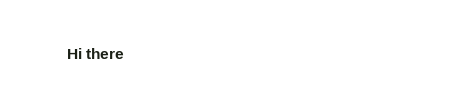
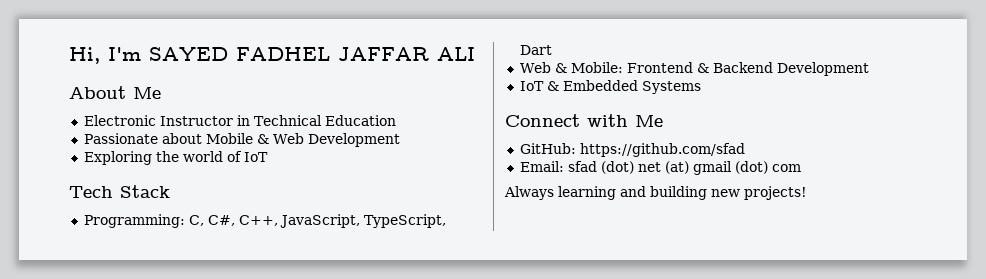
[67,48,125,59] Hi there -> [69,47,475,64] [69,86,161,99] [83,115,396,126] [83,133,400,147] [83,151,268,165] [69,185,170,198] [83,214,446,228] [519,45,552,55] [519,62,869,76] [519,80,701,94] [505,114,663,127] [519,143,745,157] [519,161,801,175] [504,186,807,200] Hi, I'm SAYED FADHEL JAFFAR ALI // About Me // Electronic Instructor in Technical Education // Passionate about Mobile & Web Development // Exploring the world of IoT // Tech Stack // Programming: C, C#, C++, JavaScript, TypeScript, Dart // Web & Mobile: Frontend & Backend Development // IoT & Embedded Systems // Connect with Me // GitHub: https://github.com/sfad // Email: sfad (dot) net (at) gmail (dot) com // Always learning and building new projects!

